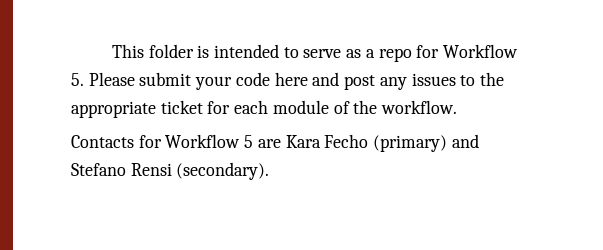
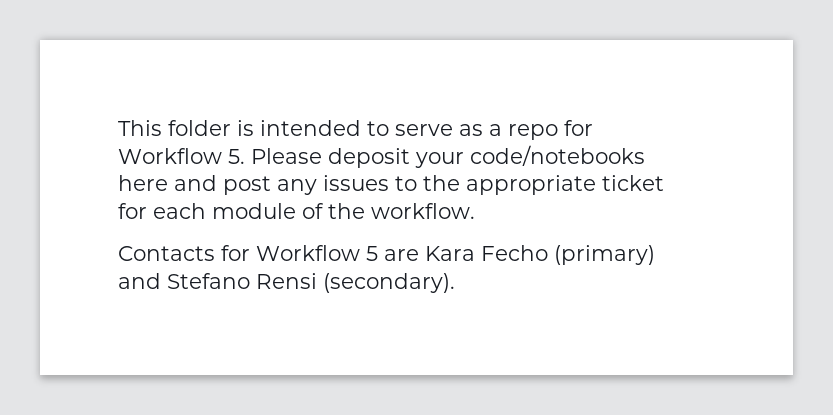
[139,72,270,90] submit your code -> [328,145,645,168] deposit your code/notebooks

